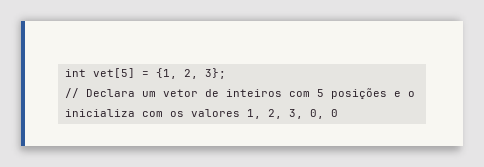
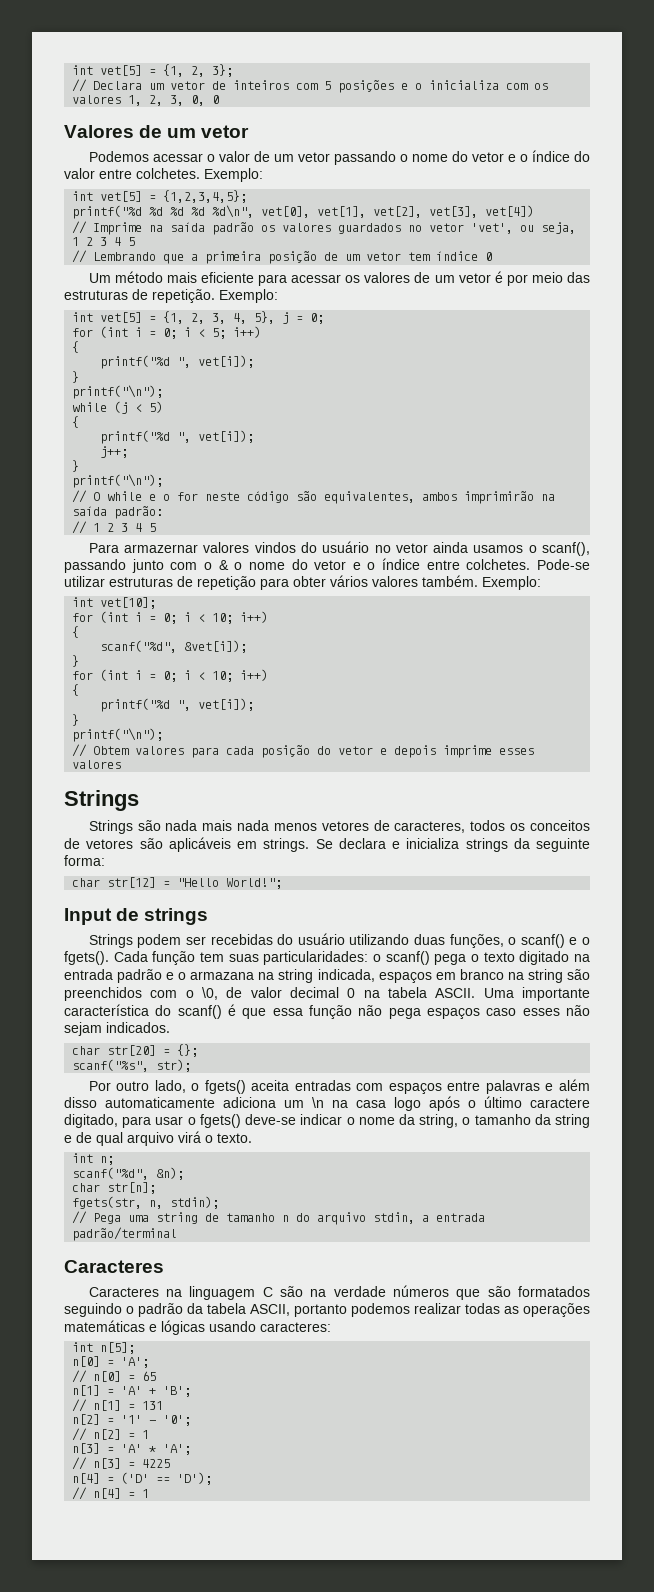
(339, 113) none -> [64,125,250,138] [88,150,590,165] [64,168,263,182] [72,190,248,203] [72,205,535,219] [72,221,577,235] [72,237,136,246] [72,250,493,264] [88,271,591,286] [64,289,278,303] [72,311,325,324] [72,326,262,339] [72,341,80,353] [100,355,255,369] [72,371,80,383] [72,385,164,399] [72,401,164,414] [72,416,80,428] [100,430,255,444] [100,446,129,458] [72,460,80,472] [72,474,164,488] [72,490,556,504] [72,506,164,519] [72,521,157,534] [88,541,590,556] [64,558,591,573] [64,575,541,590] [72,597,157,609] [72,611,269,624] [72,626,80,638] [100,640,248,653] [72,655,80,667] [72,669,269,682] [72,684,80,696] [100,698,255,712] [72,714,80,726] [72,728,164,742] [72,744,535,758] [72,760,122,769] [64,790,139,811] [88,820,590,834] [64,837,590,852] [64,855,105,866] [72,877,283,889] [64,908,209,925] [88,933,590,948] [64,951,590,965] [64,969,591,983] [64,987,590,1001] [64,1004,590,1019] [64,1022,170,1036] [72,1044,199,1057] [72,1059,192,1072] [88,1079,591,1094] [64,1096,590,1111] [64,1114,591,1128] [64,1131,252,1146] [72,1153,115,1165] [72,1167,185,1180] [72,1182,157,1194] [72,1196,220,1209] [72,1211,486,1225] [72,1227,178,1241] [64,1260,164,1273] [88,1285,591,1300] [64,1303,590,1317] [64,1320,331,1335] [72,1342,136,1354] [72,1356,150,1368] [72,1370,157,1383] [72,1385,192,1397] [72,1399,164,1412] [72,1414,192,1426] [72,1428,150,1441] [72,1443,192,1455] [72,1457,171,1470] [72,1472,213,1485] [72,1487,150,1500] // Valores de um vetor // Podemos acessar o valor de um vetor passando o nome do vetor e o índice do valor entre colchetes. Exemplo: // int vet[5] = {1,2,3,4,5}; // printf("%d %d %d %d %d\n", vet[0], vet[1], vet[2], vet[3], vet[4]) // // Imprime na saída padrão os valores guardados no vetor 'vet', ou seja, 1 2 3 4 5 // // Lembrando que a primeira posição de um vetor tem índice 0 // Um método mais eficiente para acessar os valores de um vetor é por meio das estruturas de repetição. Exemplo: // int vet[5] = {1, 2, 3, 4, 5}, j = 0; // for (int i = 0; i < 5; i++) // { // printf("%d ", vet[i]); // } // printf("\n"); // while (j < 5) // { // printf("%d ", vet[i]); // j++; // } // printf("\n"); // // O while e o for neste código são equivalentes, ambos imprimirão na saída padrão: // // 1 2 3 4 5 // Para armazernar valores vindos do usuário no vetor ainda usamos o scanf(), passando junto com o & o nome do vetor e o índice entre colchetes. Pode-se utilizar estruturas de repetição para obter vários valores também. Exemplo: // int vet[10]; // for (int i = 0; i < 10; i++) // { // scanf("%d", &vet[i]); // } // for (int i = 0; i < 10; i++) // { // printf("%d ", vet[i]); // } // printf("\n"); // // Obtem valores para cada posição do vetor e depois imprime esses valores // Strings // Strings são nada mais nada menos vetores de caracteres, todos os conceitos de vetores são aplicáveis em strings. Se declara e inicializa strings da seguinte forma: // char str[12] = "Hello World!"; // Input de strings // Strings podem ser recebidas do usuário utilizando duas funções, o scanf() e o fgets(). Cada função tem suas particularidades: o scanf() pega o texto digitado na entrada padrão e o armazana na string indicada, espaços em branco na string são preenchidos com o \0, de valor decimal 0 na tabela ASCII. Uma importante característica do scanf() é que essa função não pega espaços caso esses não sejam indicados. // char str[20] = {}; // scanf("%s", str); // Por outro lado, o fgets() aceita entradas com espaços entre palavras e além disso automaticamente adiciona um \n na casa logo após o último caractere digitado, para usar o fgets() deve-se indicar o nome da string, o tamanho da string e de qual arquivo virá o texto. // int n; // scanf("%d", &n); // char str[n]; // fgets(str, n, stdin); // // Pega uma string de tamanho n do arquivo stdin, a entrada padrão/terminal // Caracteres // Caracteres na linguagem C são na verdade números que são formatados seguindo o padrão da tabela ASCII, portanto podemos realizar todas as operações matemáticas e lógicas usando caracteres: // int n[5]; // n[0] = 'A'; // // n[0] = 65 // n[1] = 'A' + 'B'; // // n[1] = 131 // n[2] = '1' - '0'; // // n[2] = 1 // n[3] = 'A' * 'A'; // // n[3] = 4225 // n[4] = ('D' == 'D'); // // n[4] = 1

